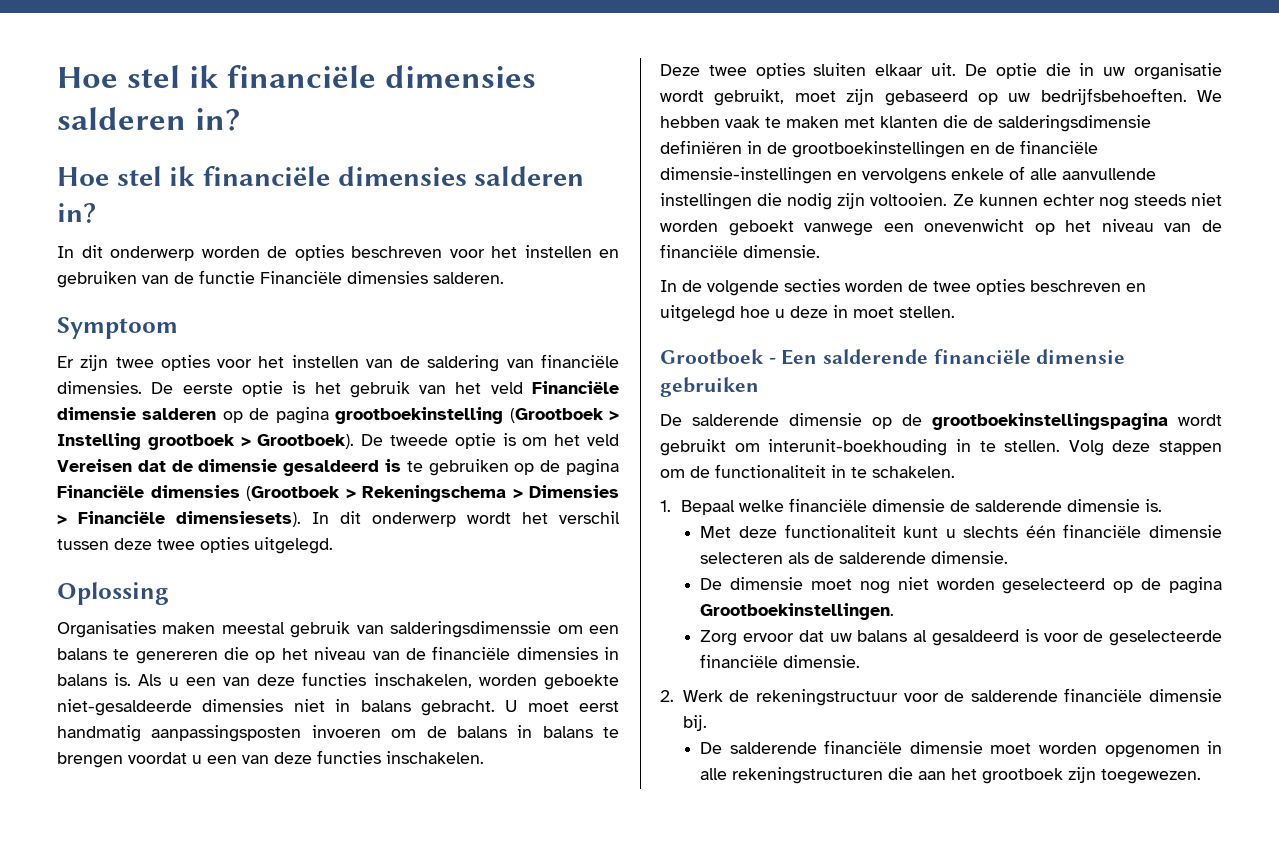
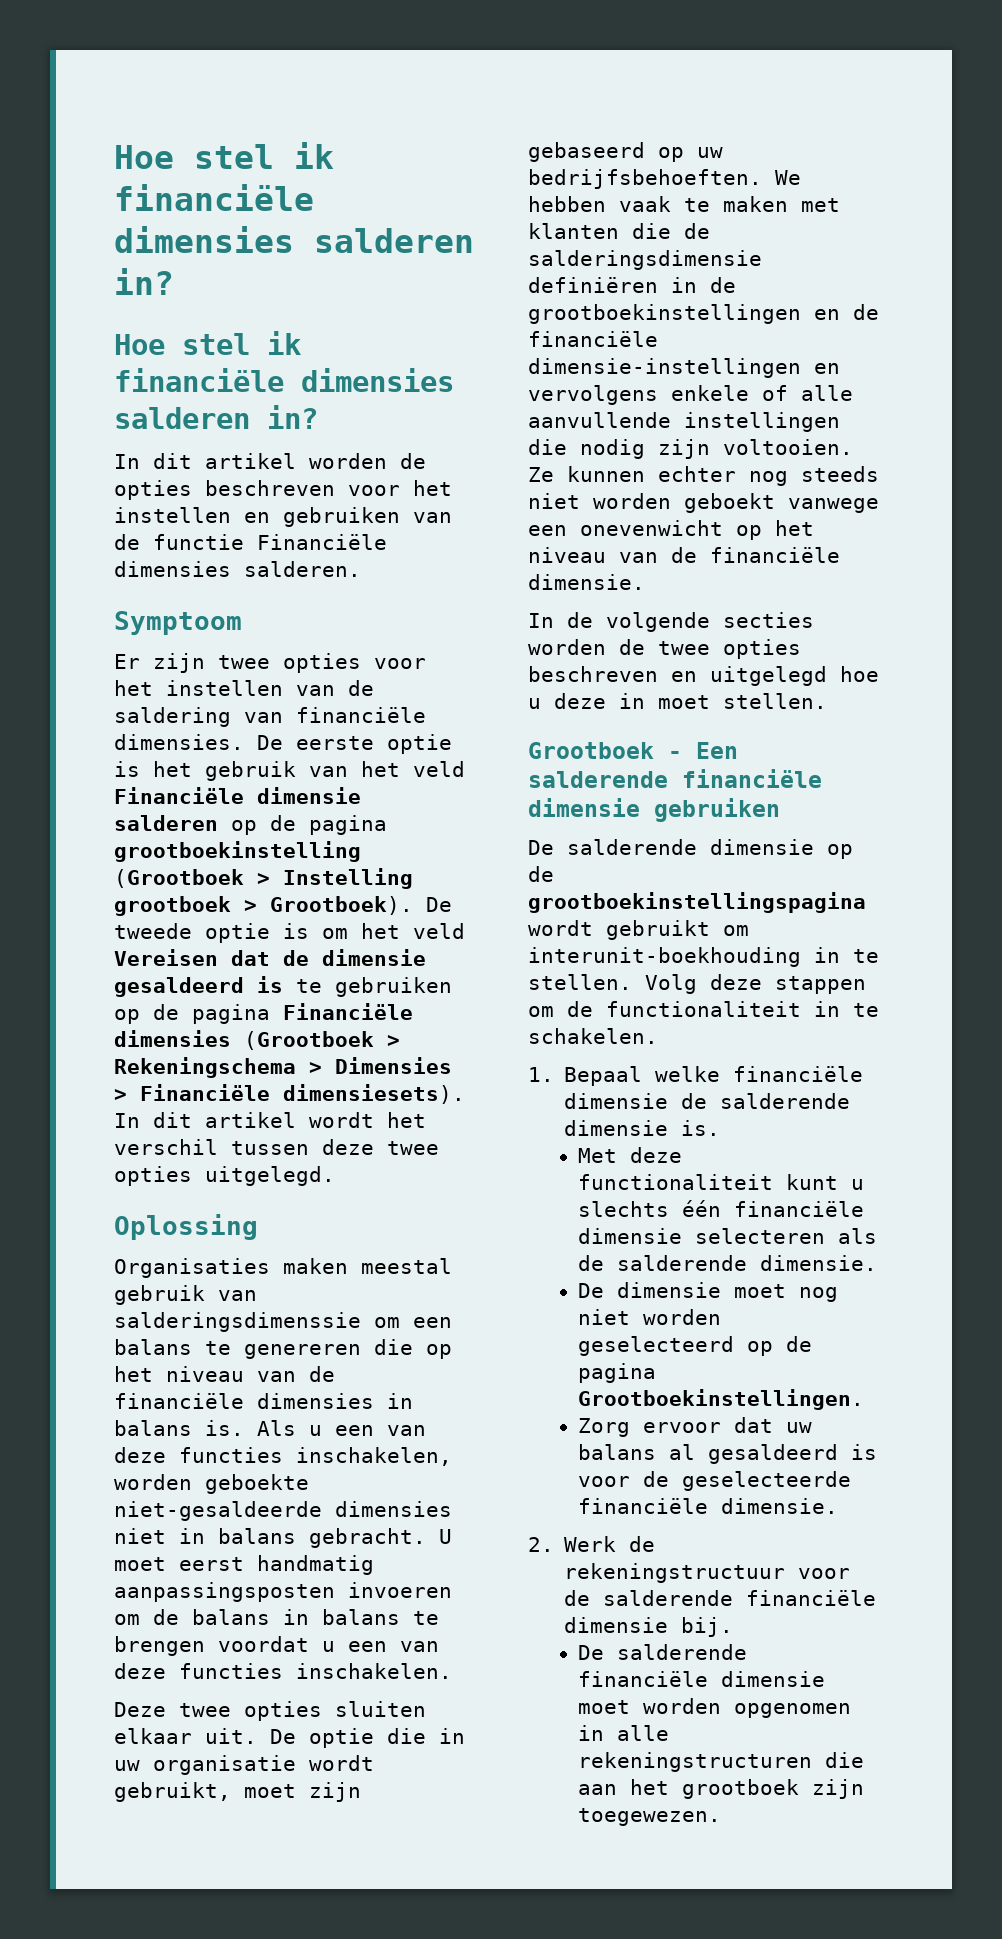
[110,246,194,261] onderwerp -> [205,453,296,469] artikel
[372,512,456,527] onderwerp -> [205,1112,296,1128] artikel

